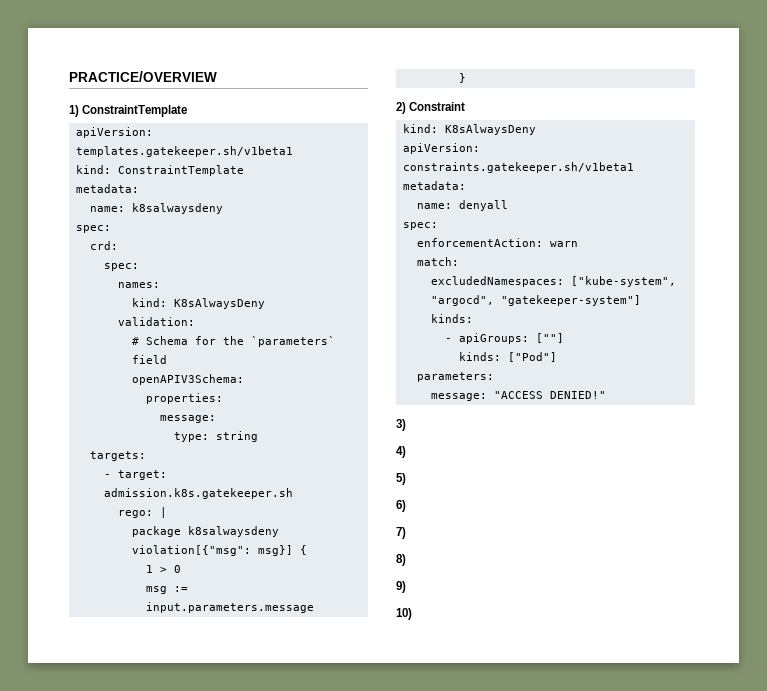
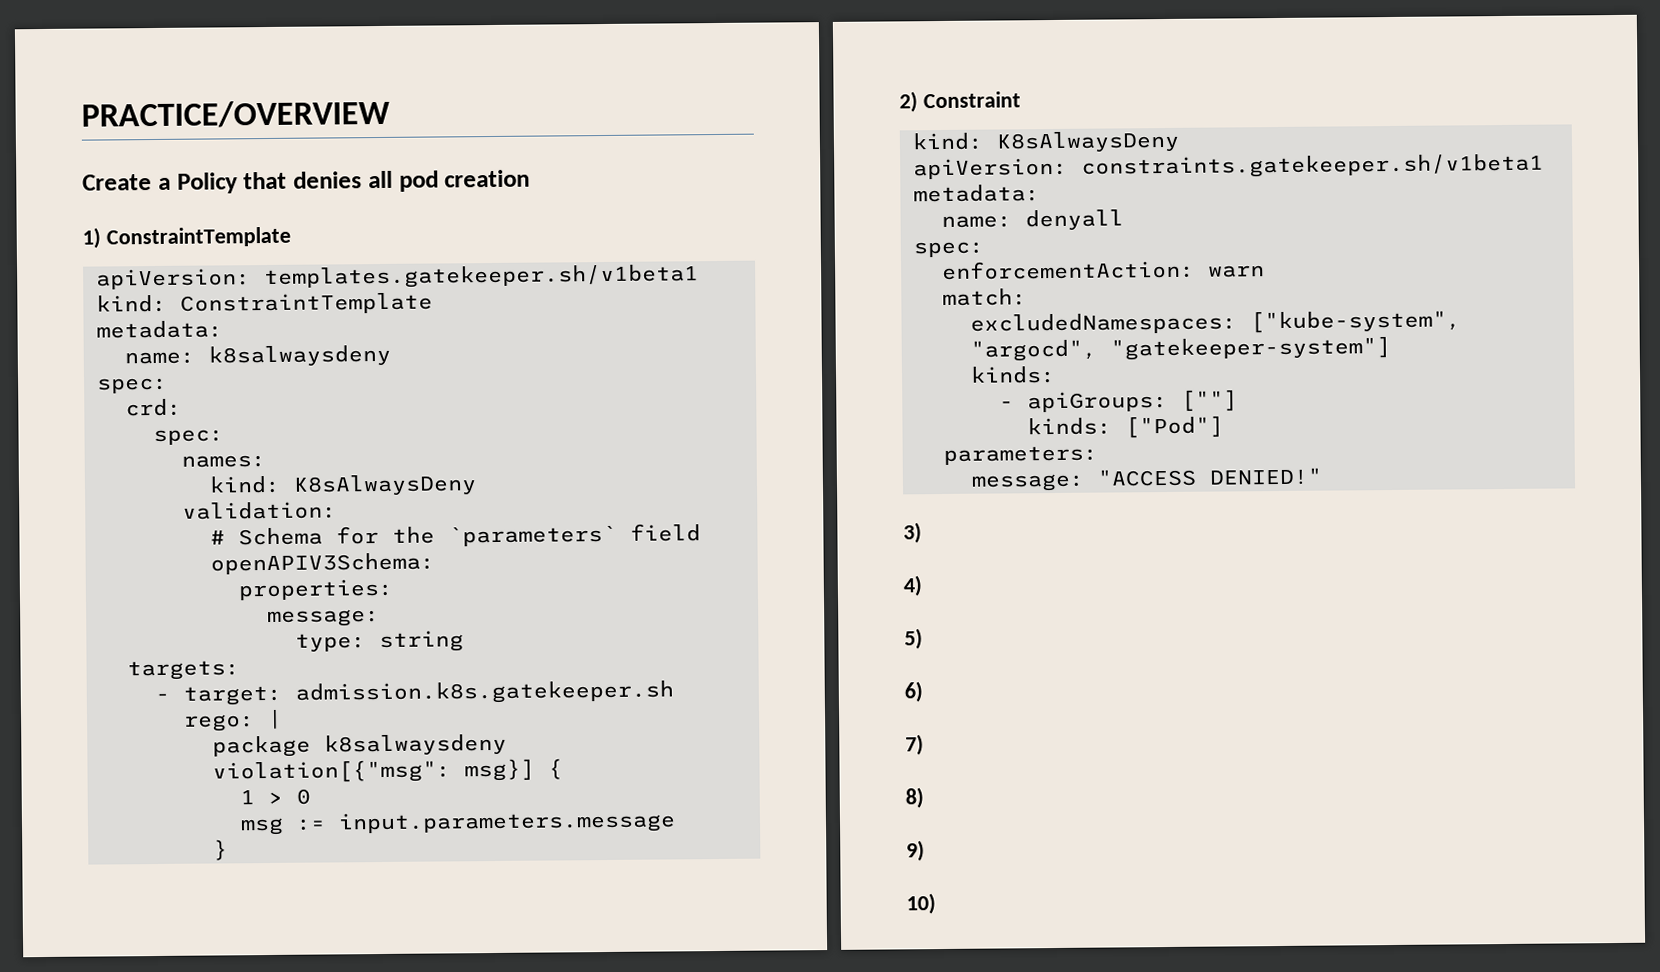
(217, 76) none -> [82,169,531,194] // Create a Policy that denies all pod creation

